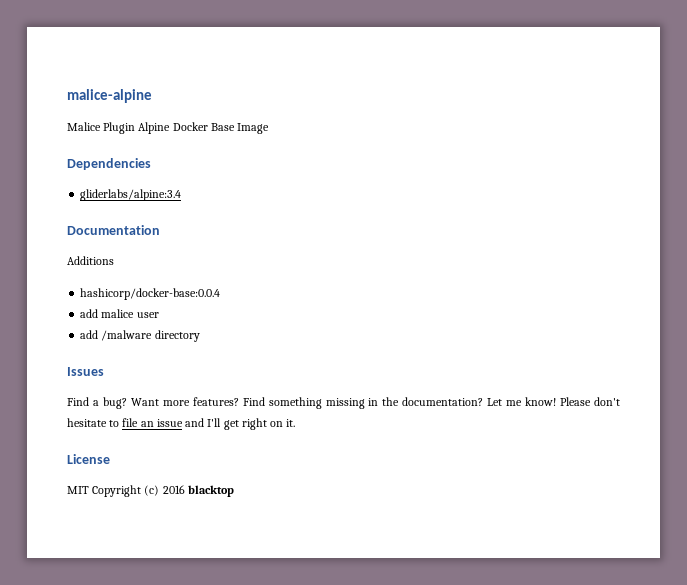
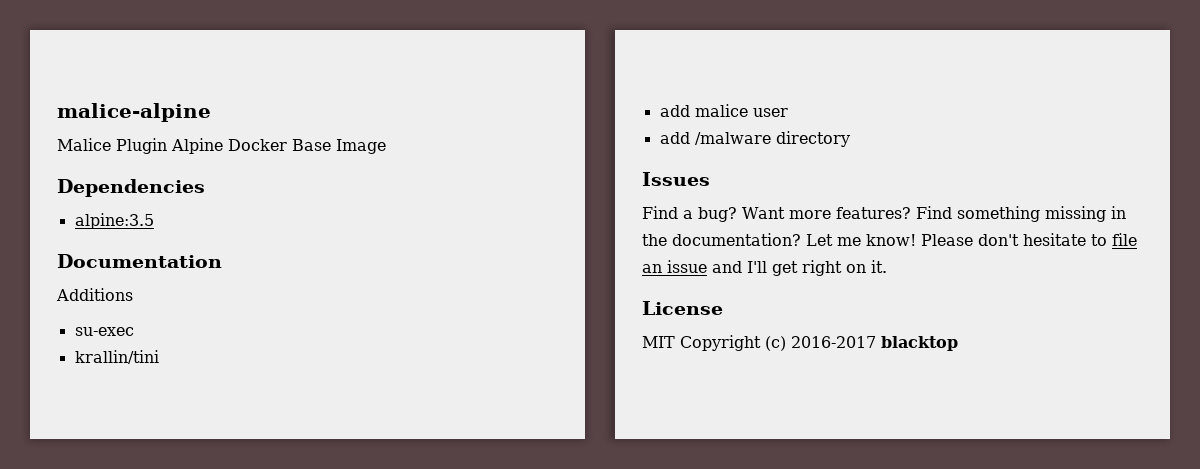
[80,189,182,201] gliderlabs/alpine:3.4 -> [74,213,154,229] alpine:3.5
[80,288,221,300] hashicorp/docker-base:0.0.4 -> [74,327,134,336] [74,350,159,364] su-exec // krallin/tini
[162,485,185,494] 2016 -> [791,336,876,348] 2016-2017

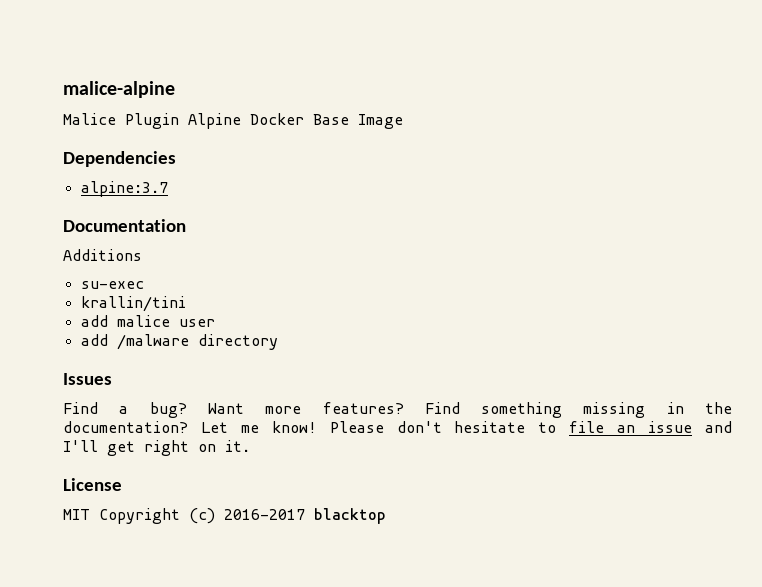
[74,213,154,229] alpine:3.5 -> [80,181,168,197] alpine:3.7

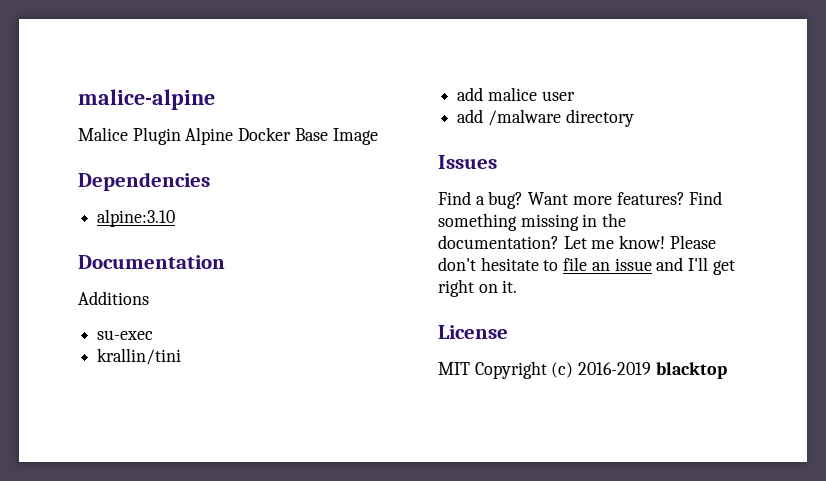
[80,181,168,197] alpine:3.7 -> [97,209,176,227] alpine:3.10
[224,509,305,520] 2016-2017 -> [578,362,652,375] 2016-2019

